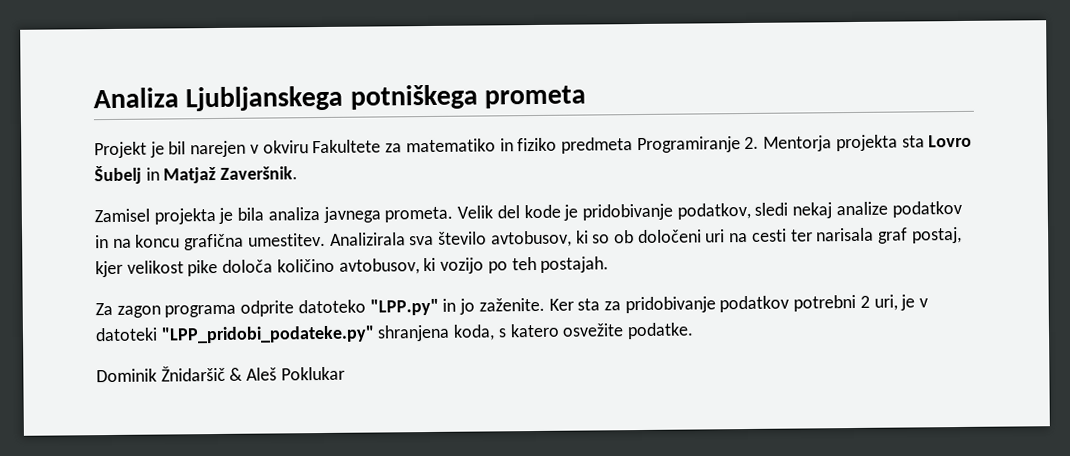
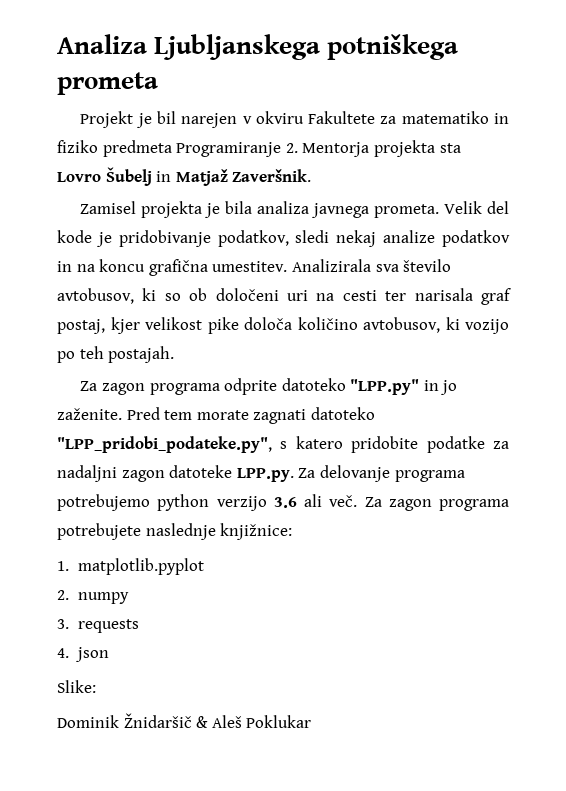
[548,294,929,314] [95,322,695,344] Ker sta za pridobivanje podatkov potrebni 2 uri, je v datoteki "LPP_pridobi_podateke.py" shranjena koda, s katero osvežite podatke. -> [126,407,375,424] [57,436,509,453] [57,465,465,482] [57,494,509,511] [57,523,293,540] [57,558,204,575] [57,590,129,604] [57,619,139,633] [57,647,109,662] [57,680,96,693] Pred tem morate zagnati datoteko "LPP_pridobi_podateke.py", s katero pridobite podatke za nadaljni zagon datoteke LPP.py. Za delovanje programa potrebujemo python verzijo 3.6 ali več. Za zagon programa potrebujete naslednje knjižnice: // 1. matplotlib.pyplot // 2. numpy // 3. requests // 4. json // Slike:

